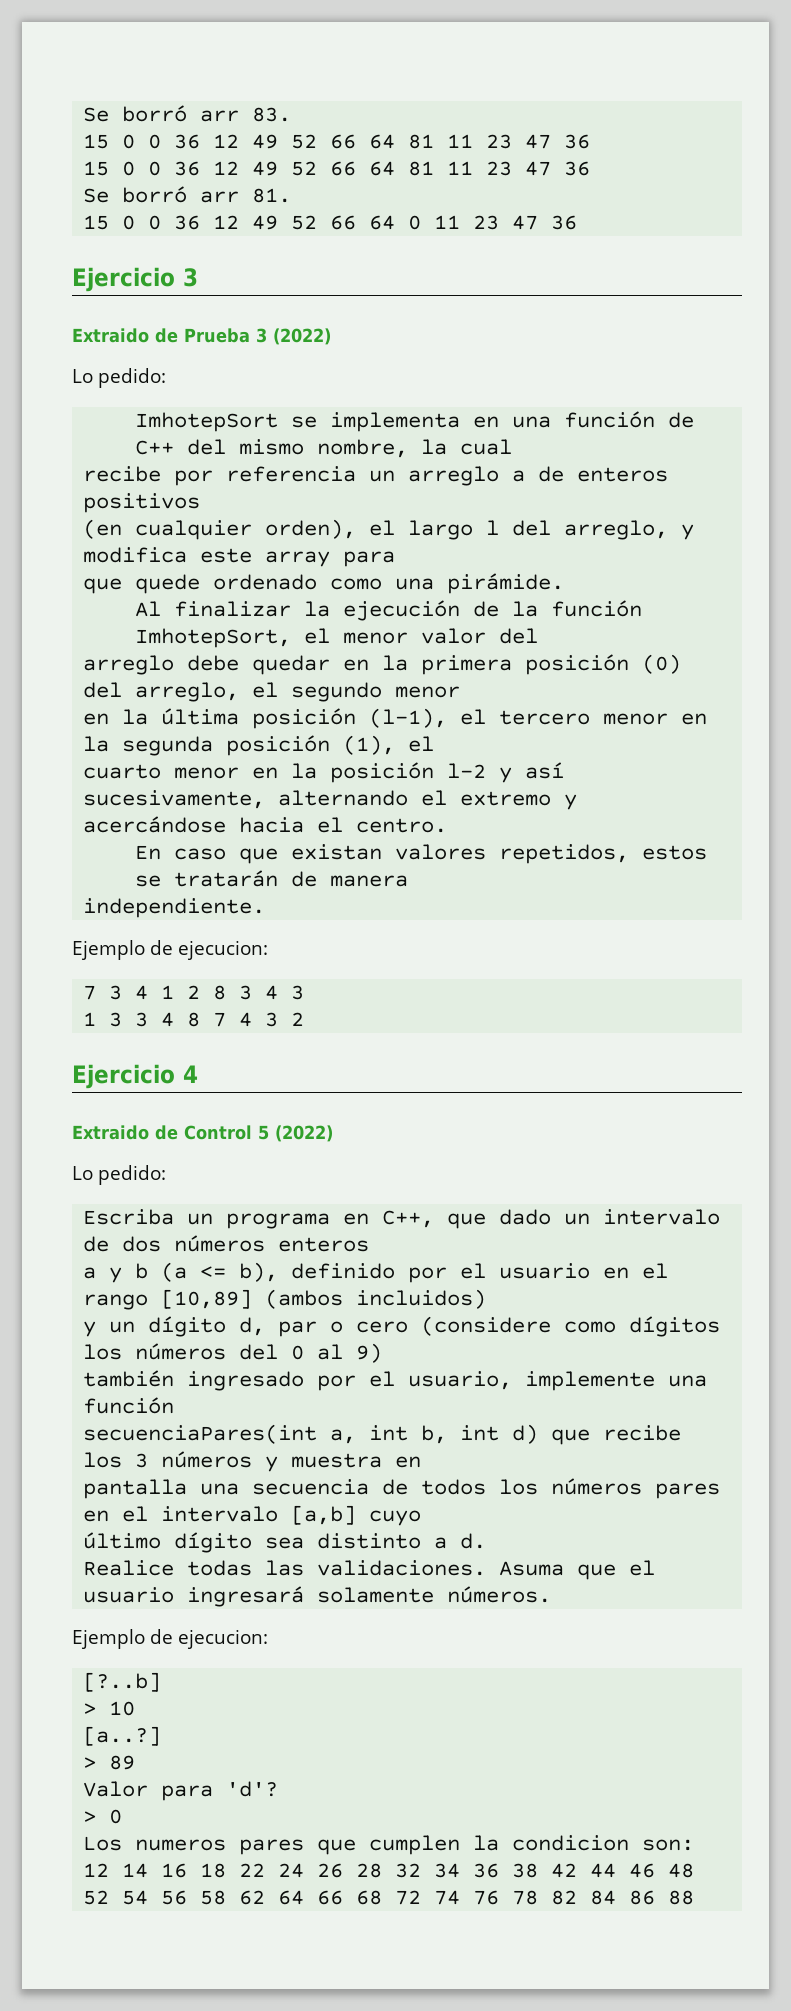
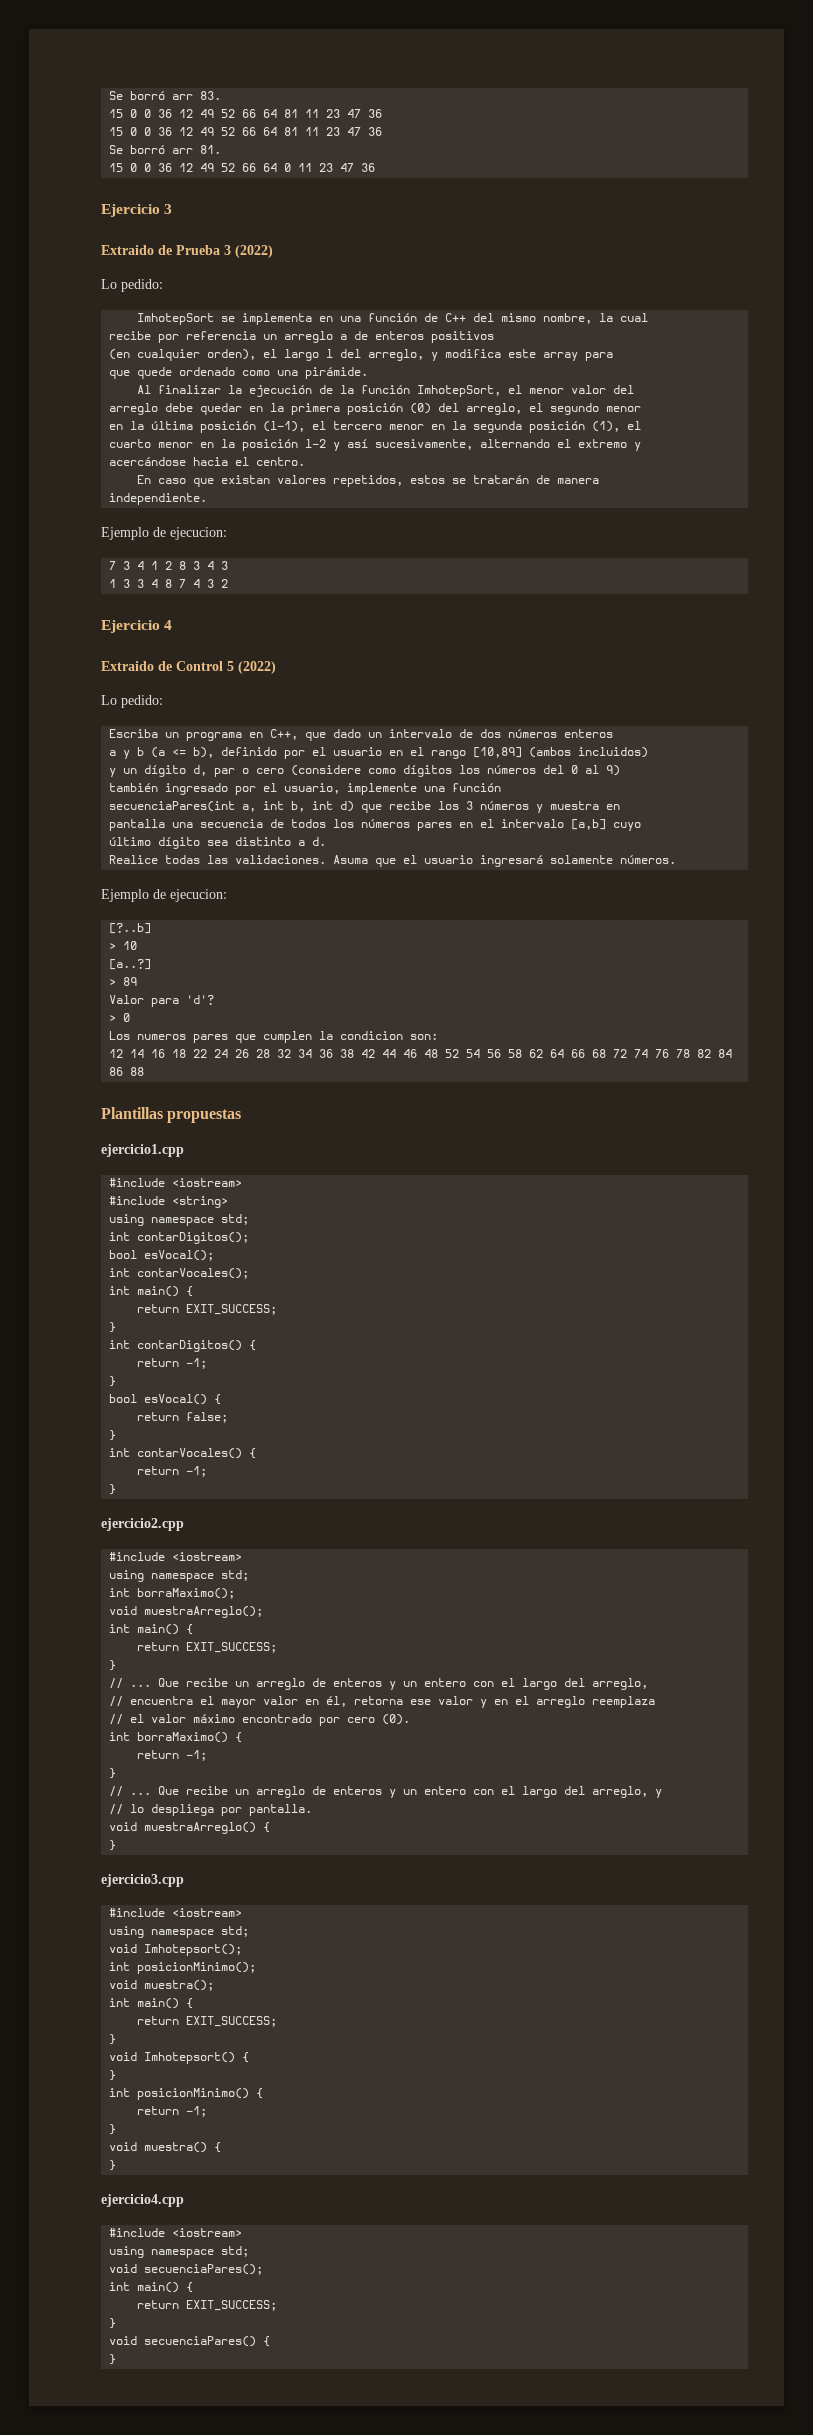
(695, 1897) none -> [101,1107,242,1123] [101,1144,184,1157] [109,1178,243,1187] [109,1196,229,1208] [109,1214,250,1226] [109,1232,250,1244] [109,1250,215,1261] [109,1268,250,1279] [109,1286,194,1297] [137,1304,278,1315] [109,1322,117,1333] [109,1340,257,1352] [137,1358,208,1369] [109,1376,117,1387] [109,1394,222,1405] [137,1412,229,1423] [109,1430,117,1441] [109,1448,257,1459] [137,1466,208,1477] [109,1484,117,1495] [101,1518,184,1531] [109,1552,243,1561] [109,1570,250,1582] [109,1588,236,1599] [109,1606,264,1618] [109,1624,194,1635] [137,1642,278,1653] [109,1660,117,1671] [109,1678,649,1690] [109,1696,656,1708] [109,1714,411,1726] [109,1732,243,1743] [137,1750,208,1761] [109,1768,117,1779] [109,1786,663,1798] [109,1804,313,1816] [109,1822,271,1834] [109,1840,117,1851] [101,1874,184,1887] [109,1908,243,1917] [109,1926,250,1938] [109,1944,243,1956] [109,1962,257,1974] [109,1980,215,1991] [109,1998,194,2009] [137,2016,278,2027] [109,2034,117,2045] [109,2052,250,2064] [109,2070,117,2081] [109,2088,264,2100] [137,2106,208,2117] [109,2124,117,2135] [109,2142,222,2153] [109,2160,117,2171] [101,2194,184,2207] [109,2228,243,2237] [109,2246,250,2258] [109,2264,264,2275] [109,2282,194,2293] [137,2300,278,2311] [109,2318,117,2329] [109,2336,271,2347] [109,2354,117,2365] // Plantillas propuestas // ejercicio1.cpp // #include <iostream> // #include <string> // using namespace std; // int contarDigitos(); // bool esVocal(); // int contarVocales(); // int main() { // return EXIT_SUCCESS; // } // int contarDigitos() { // return -1; // } // bool esVocal() { // return false; // } // int contarVocales() { // return -1; // } // ejercicio2.cpp // #include <iostream> // using namespace std; // int borraMaximo(); // void muestraArreglo(); // int main() { // return EXIT_SUCCESS; // } // // ... Que recibe un arreglo de enteros y un entero con el largo del arreglo, // // encuentra el mayor valor en él, retorna ese valor y en el arreglo reemplaza // // el valor máximo encontrado por cero (0). // int borraMaximo() { // return -1; // } // // ... Que recibe un arreglo de enteros y un entero con el largo del arreglo, y // // lo despliega por pantalla. // void muestraArreglo() { // } // ejercicio3.cpp // #include <iostream> // using namespace std; // void Imhotepsort(); // int posicionMinimo(); // void muestra(); // int main() { // return EXIT_SUCCESS; // } // void Imhotepsort() { // } // int posicionMinimo() { // return -1; // } // void muestra() { // } // ejercicio4.cpp // #include <iostream> // using namespace std; // void secuenciaPares(); // int main() { // return EXIT_SUCCESS; // } // void secuenciaPares() { // }

